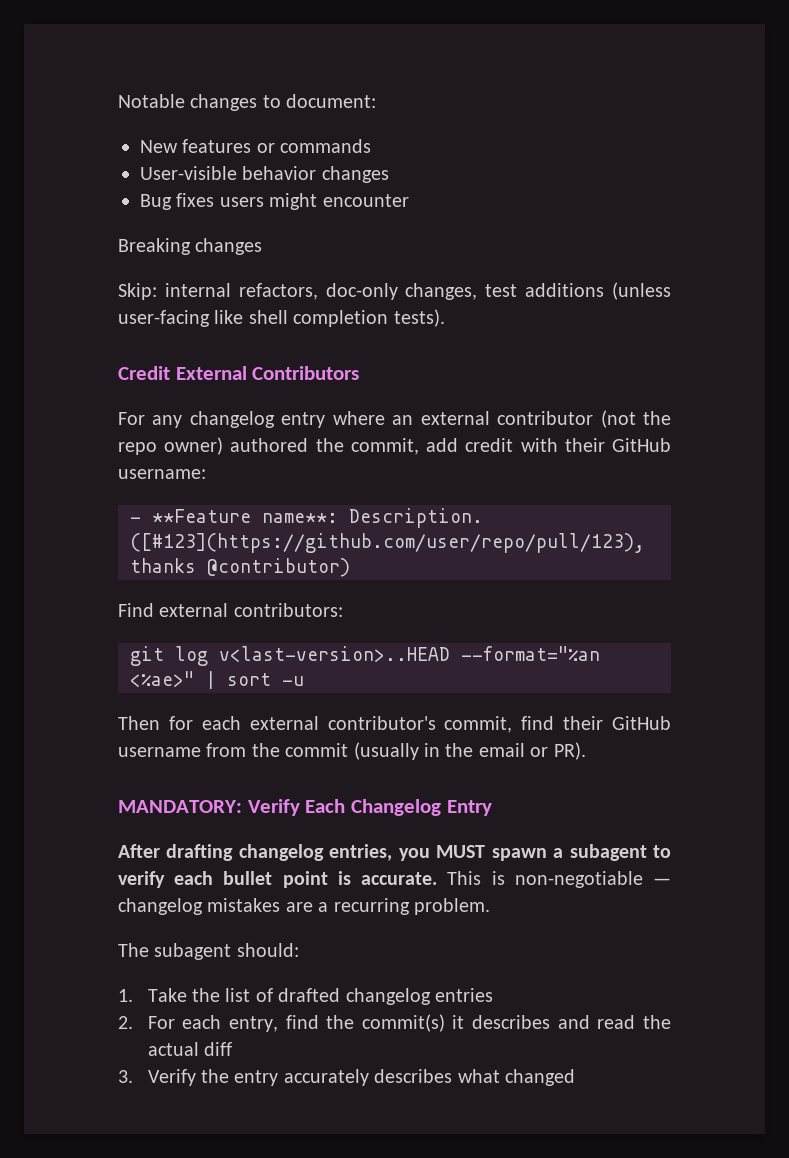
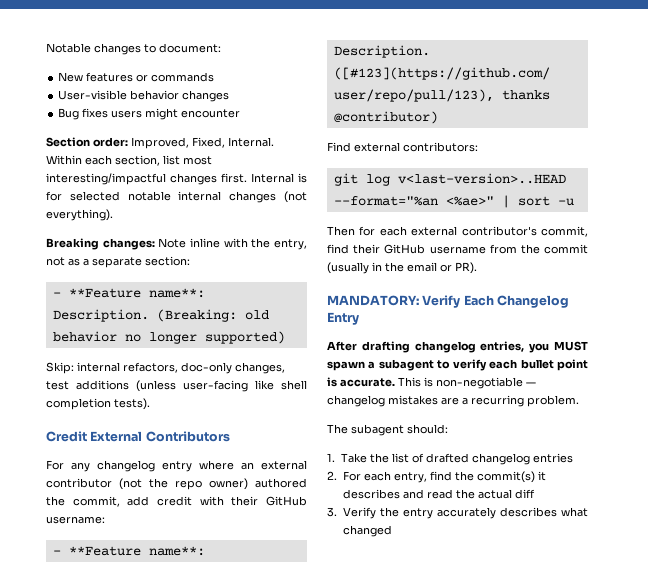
[118,238,263,255] Breaking changes -> [46,137,274,149] [46,155,212,166] [46,173,307,185] [46,191,307,203] [46,209,113,221] [46,238,307,250] [46,256,190,268] [52,288,205,298] [52,309,269,322] [52,331,285,344] Section order: Improved, Fixed, Internal. Within each section, list most interesting/impactful changes first. Internal is for selected notable internal changes (not everything). // Breaking changes: Note inline with the entry, not as a separate section: // - **Feature name**: Description. (Breaking: old behavior no longer supported)

